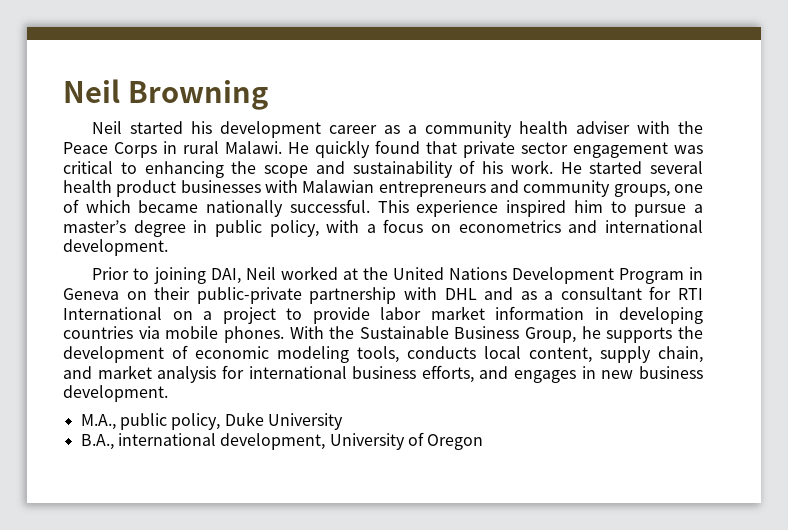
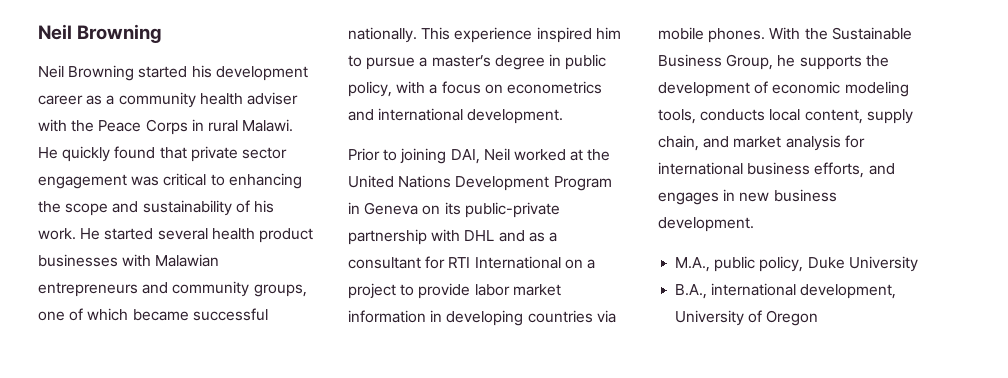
(123, 127) none -> [68,65,135,81] Browning
[206,199,370,217] nationally successful. -> [192,308,268,321] [348,27,417,43] successful nationally.
[154,287,191,300] their -> [444,202,461,215] its

